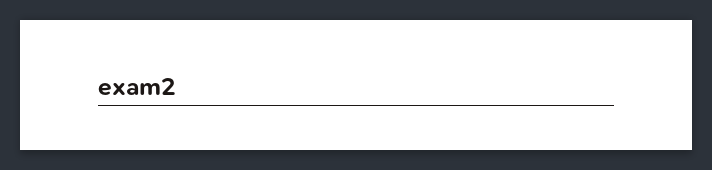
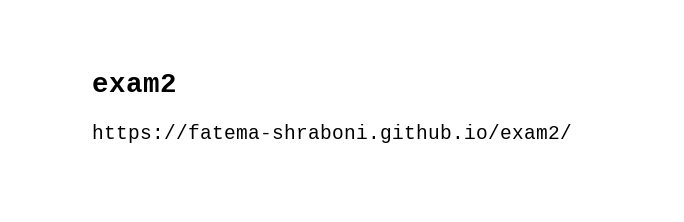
(176, 87) none -> [92,124,572,143] // https://fatema-shraboni.github.io/exam2/

